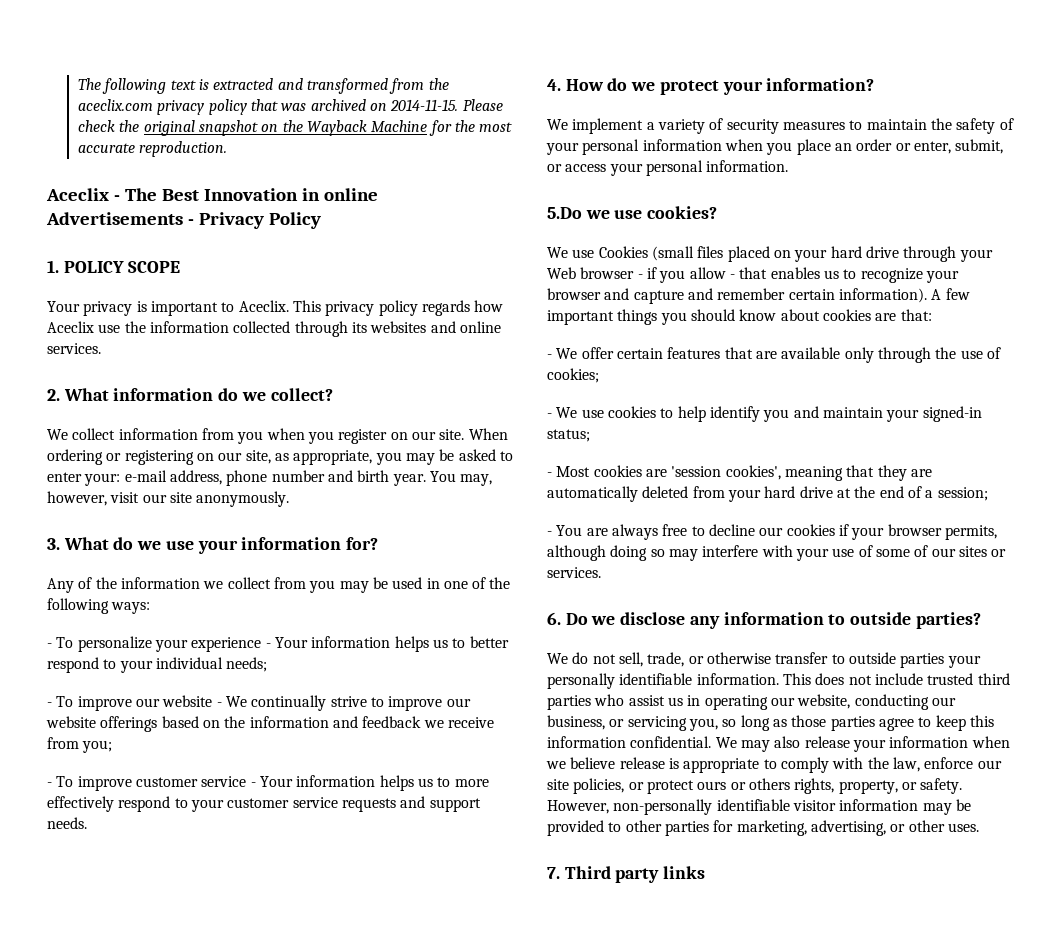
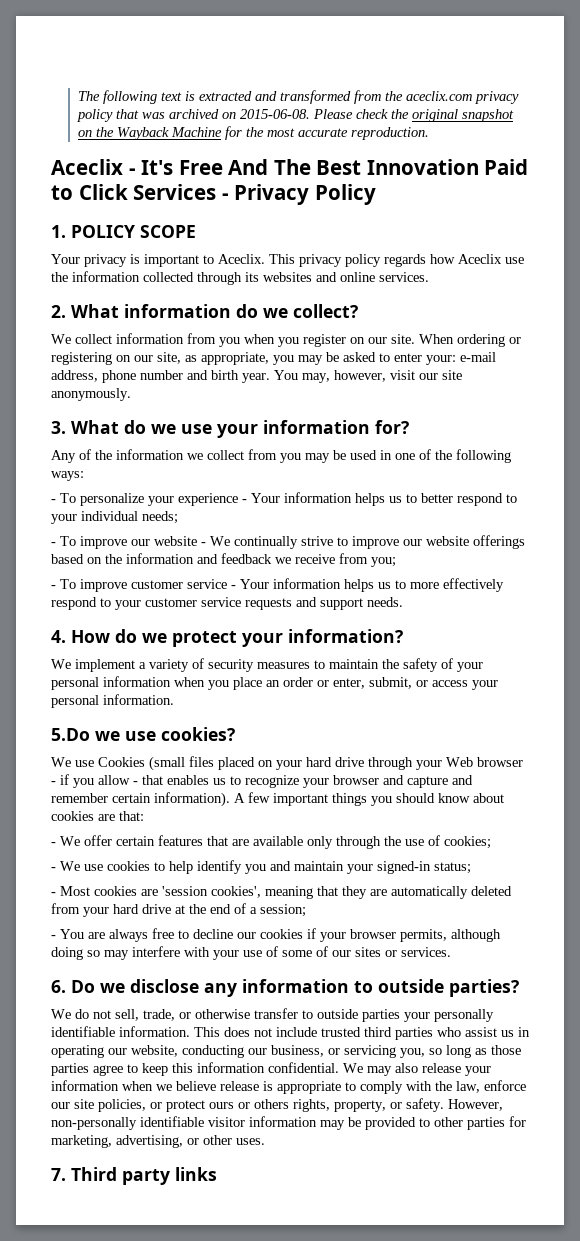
[390,99,459,111] 2014-11-15. -> [240,109,311,119] 2015-06-08.
[124,188,378,201] [46,212,183,225] The Best Innovation in online Advertisements -> [141,159,529,175] [51,184,217,200] It's Free And The Best Innovation Paid to Click Services

